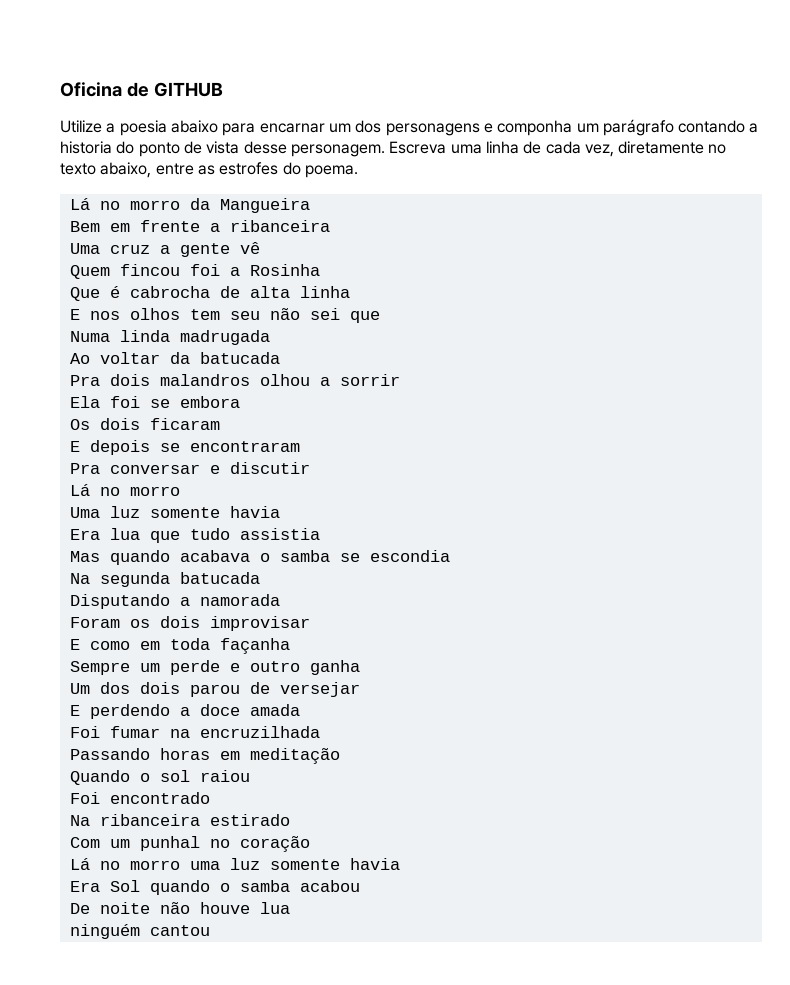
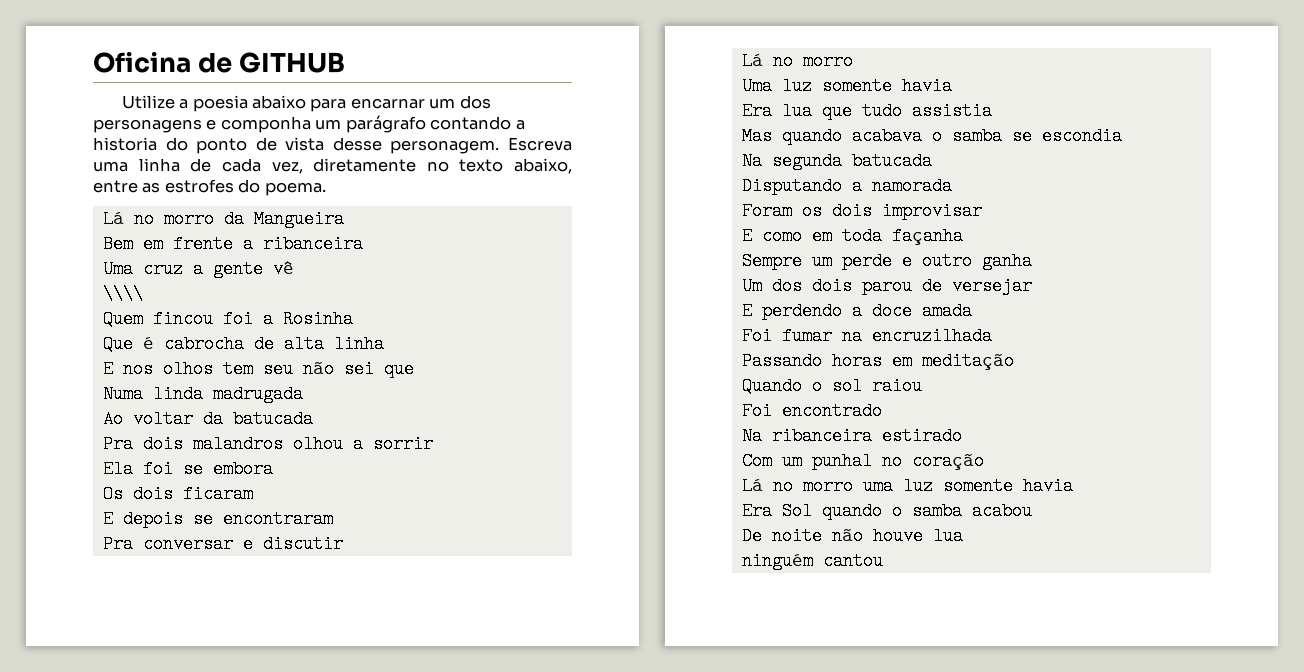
(260, 248) none -> [102,285,143,303] // \\\\

